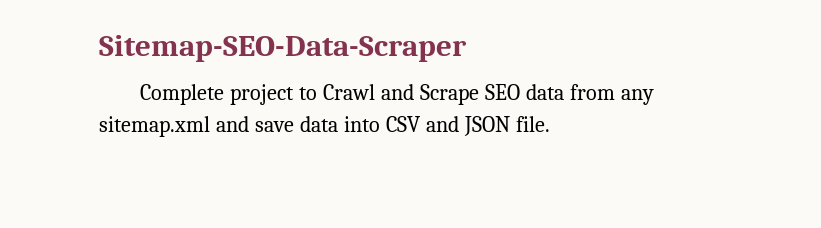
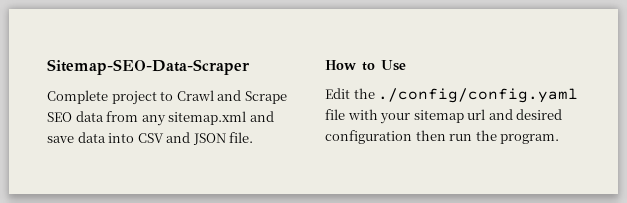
(550, 124) none -> [325,60,406,71] [325,88,579,103] [325,109,563,124] [325,130,560,144] // How to Use // Edit the ./config/config.yaml file with your sitemap url and desired configuration then run the program.

